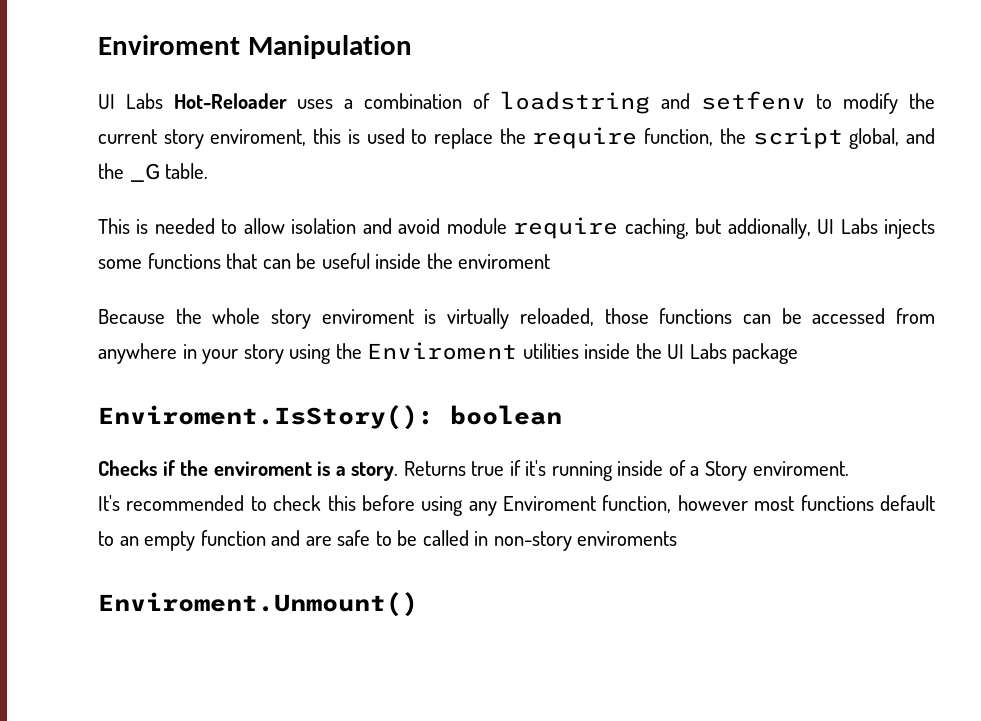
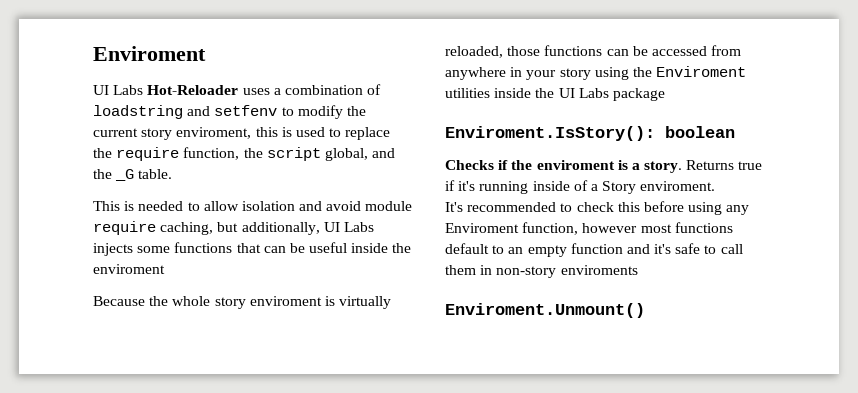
[98,35,412,59] Enviroment Manipulation -> [93,46,206,61] Enviroment
[727,218,811,239] addionally, -> [241,222,320,235] additionally,
[305,536,332,546] are -> [654,244,672,254] it's
[397,530,469,546] be called -> [720,244,743,254] [445,265,476,275] call them

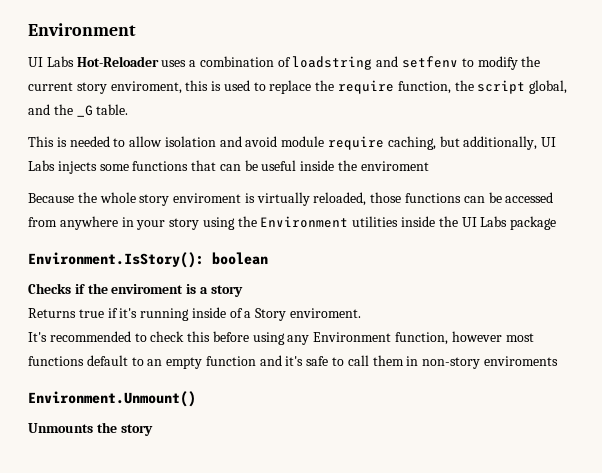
[93,46,206,61] Enviroment -> [28,23,136,36] Environment
[656,66,747,77] Enviroment -> [260,216,349,228] Environment
[445,126,655,141] Enviroment.IsStory(): -> [28,252,204,268] Environment.IsStory():
[644,161,683,173] story. -> [210,285,243,297] story //
[445,223,519,233] Enviroment -> [313,332,392,342] Environment
[445,303,645,318] Enviroment.Unmount() -> [28,391,196,407] [28,422,153,436] Environment.Unmount() // Unmounts the story

